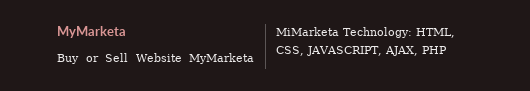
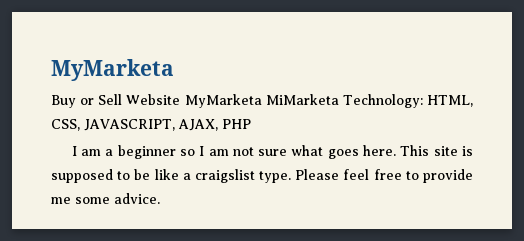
(447, 50) none -> [71,145,473,159] [51,169,474,183] [51,193,160,204] // I am a beginner so I am not sure what goes here. This site is supposed to be like a craigslist type. Please feel free to provide me some advice.

